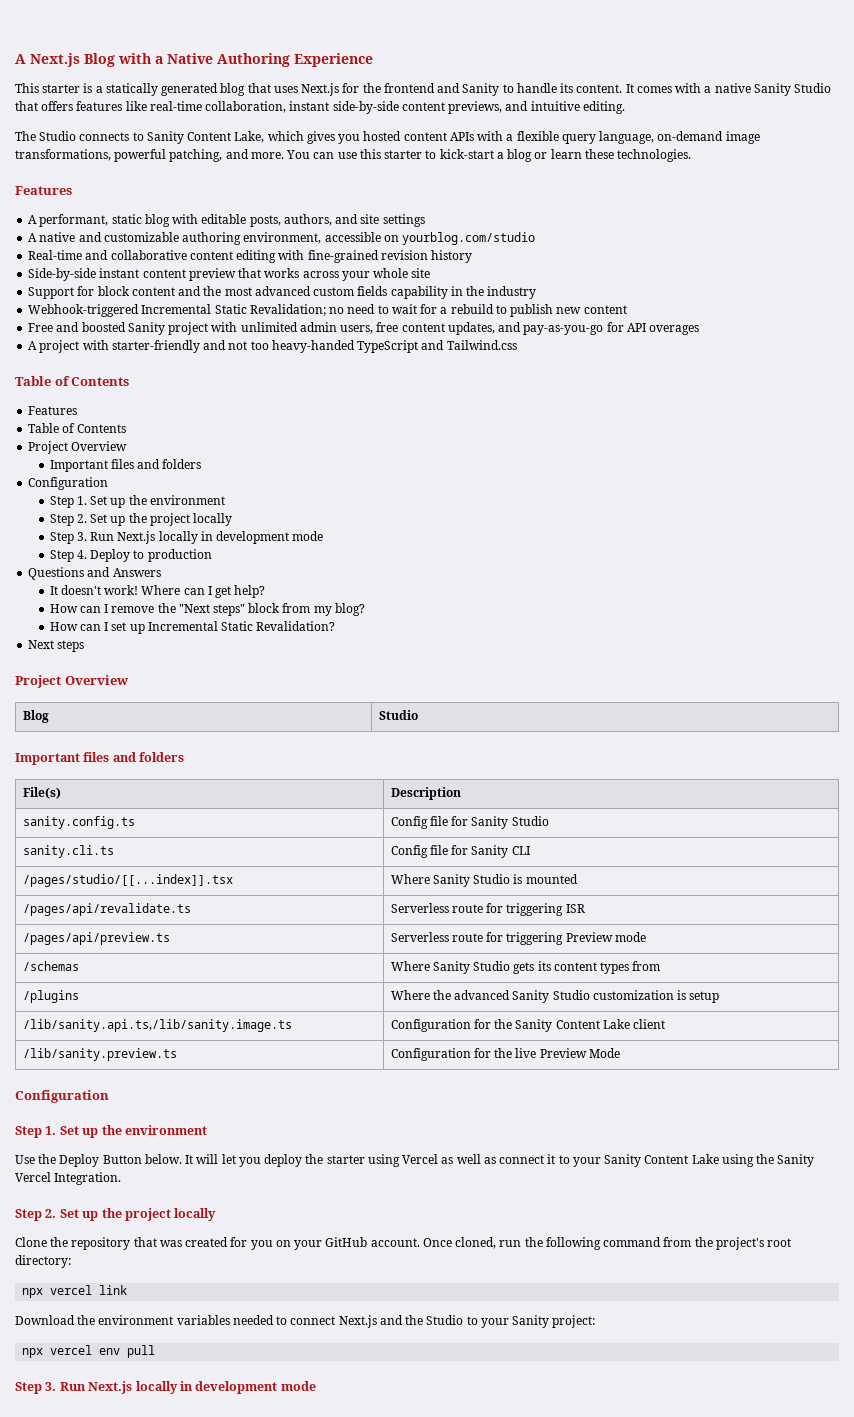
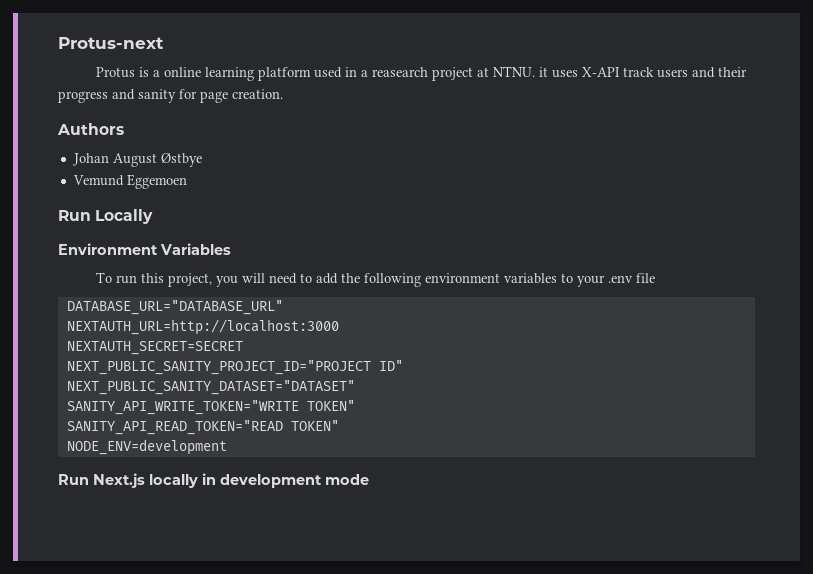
[15,53,373,67] [15,83,832,96] [15,101,625,114] [15,131,760,144] [15,149,692,162] [15,186,72,195] [28,214,425,227] [28,232,536,245] [28,250,473,263] [28,268,431,281] [28,286,537,299] [28,304,627,317] [28,322,700,335] [28,340,517,353] [15,376,130,386] [28,406,78,415] [28,423,126,433] [28,441,128,454] [49,459,202,472] [28,477,109,490] [49,495,225,508] [49,513,232,526] [49,531,324,544] [49,549,212,562] [28,567,161,580] [49,585,266,598] [49,603,365,616] [49,621,336,634] [28,640,85,652] [15,675,129,688] [22,710,49,723] [378,710,418,720] [15,752,185,765] [22,787,61,799] [390,787,461,800] [22,816,135,829] [390,816,549,829] [22,845,114,858] [390,845,530,858] [22,874,233,887] [390,874,578,887] [22,903,191,916] [390,903,585,916] [22,932,170,945] [390,932,646,945] [22,961,79,971] [390,961,661,974] [22,990,79,1003] [390,990,720,1003] [22,1019,292,1032] [390,1019,666,1032] [22,1048,177,1061] [390,1048,620,1061] [15,1090,109,1103] [15,1125,207,1138] [15,1154,815,1167] [15,1172,122,1185] [15,1208,217,1221] [15,1237,792,1250] [15,1255,71,1268] [22,1285,128,1298] [15,1315,596,1328] [22,1345,156,1358] [15,1381,316,1394] A Next.js Blog with a Native Authoring Experience // This starter is a statically generated blog that uses Next.js for the frontend and Sanity to handle its content. It comes with a native Sanity Studio that offers features like real-time collaboration, instant side-by-side content previews, and intuitive editing. // The Studio connects to Sanity Content Lake, which gives you hosted content APIs with a flexible query language, on-demand image transformations, powerful patching, and more. You can use this starter to kick-start a blog or learn these technologies. // Features // A performant, static blog with editable posts, authors, and site settings // A native and customizable authoring environment, accessible on yourblog.com/studio // Real-time and collaborative content editing with fine-grained revision history // Side-by-side instant content preview that works across your whole site // Support for block content and the most advanced custom fields capability in the industry // Webhook-triggered Incremental Static Revalidation; no need to wait for a rebuild to publish new content // Free and boosted Sanity project with unlimited admin users, free content updates, and pay-as-you-go for API overages // A project with starter-friendly and not too heavy-handed TypeScript and Tailwind.css // Table of Contents // Features // Table of Contents // Project Overview // Important files and folders // Configuration // Step 1. Set up the environment // Step 2. Set up the project locally // Step 3. Run Next.js locally in development mode // Step 4. Deploy to production // Questions and Answers // It doesn't work! Where can I get help? // How can I remove the "Next steps" block from my blog? // How can I set up Incremental Static Revalidation? // Next steps // Project Overview // Blog | Studio // Important files and folders // File(s) | Description // sanity.config.ts | Config file for Sanity Studio // sanity.cli.ts | Config file for Sanity CLI // /pages/studio/[[...index]].tsx | Where Sanity Studio is mounted // /pages/api/revalidate.ts | Serverless route for triggering ISR // /pages/api/preview.ts | Serverless route for triggering Preview mode // /schemas | Where Sanity Studio gets its content types from // /plugins | Where the advanced Sanity Studio customization is setup // /lib/sanity.api.ts,/lib/sanity.image.ts | Configuration for the Sanity Content Lake client // /lib/sanity.preview.ts | Configuration for the live Preview Mode // Configuration // Step 1. Set up the environment // Use the Deploy Button below. It will let you deploy the starter using Vercel as well as connect it to your Sanity Content Lake using the Sanity Vercel Integration. // Step 2. Set up the project locally // Clone the repository that was created for you on your GitHub account. Once cloned, run the following command from the project's root directory: // npx vercel link // Download the environment variables needed to connect Next.js and the Studio to your Sanity project: // npx vercel env pull // Step 3. Run Next.js locally in development mode -> [58,37,164,49] [95,66,747,81] [58,89,283,103] [57,123,124,135] [72,153,202,167] [72,174,187,189] [58,209,154,224] [58,243,231,255] [95,272,655,287] [66,300,283,315] [66,319,339,335] [66,341,243,355] [66,360,403,375] [66,380,355,395] [66,400,355,415] [66,420,339,435] [66,439,227,455] [58,473,369,488] Protus-next // Protus is a online learning platform used in a reasearch project at NTNU. it uses X-API track users and their progress and sanity for page creation. // Authors // Johan August Østbye // Vemund Eggemoen // Run Locally // Environment Variables // To run this project, you will need to add the following environment variables to your .env file // DATABASE_URL="DATABASE_URL" // NEXTAUTH_URL=http://localhost:3000 // NEXTAUTH_SECRET=SECRET // NEXT_PUBLIC_SANITY_PROJECT_ID="PROJECT ID" // NEXT_PUBLIC_SANITY_DATASET="DATASET" // SANITY_API_WRITE_TOKEN="WRITE TOKEN" // SANITY_API_READ_TOKEN="READ TOKEN" // NODE_ENV=development // Run Next.js locally in development mode

